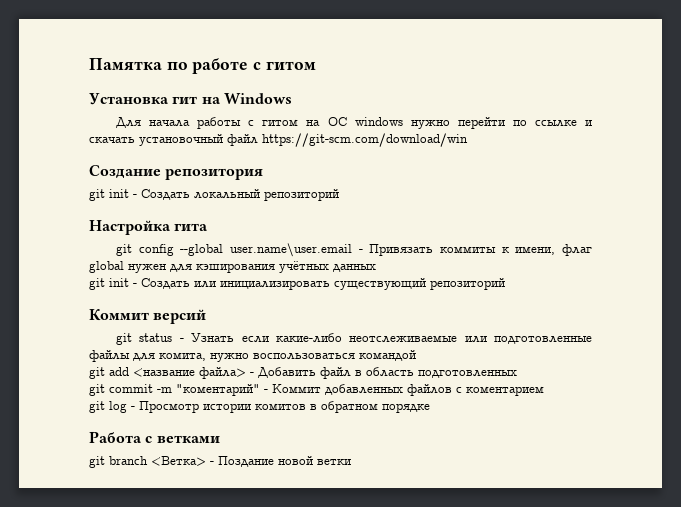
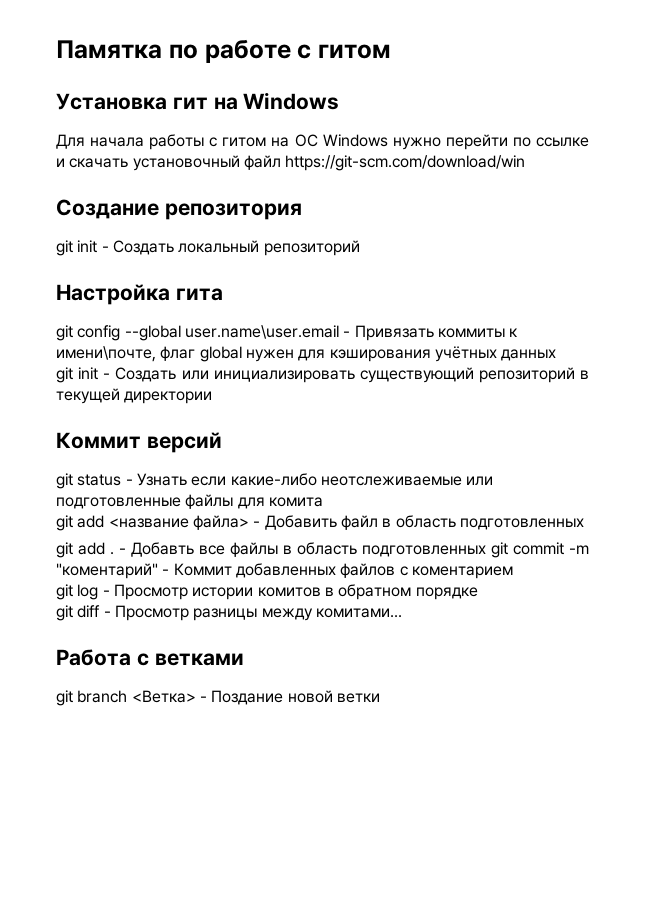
[354,117,403,126] windows -> [322,134,388,147] Windows
[515,246,556,255] имени, -> [56,346,156,362] имени\почте,
(505, 284) none -> [580,370,589,379] [56,388,213,404] в текущей директории
[159,350,416,362] комита, нужно воспользоваться командой -> [268,497,323,507] комита
(105, 390) none -> [78,542,508,558] add . - Добавть все файлы в область подготовленных git
(430, 408) none -> [56,605,402,621] // git diff - Просмотр разницы между комитами...

